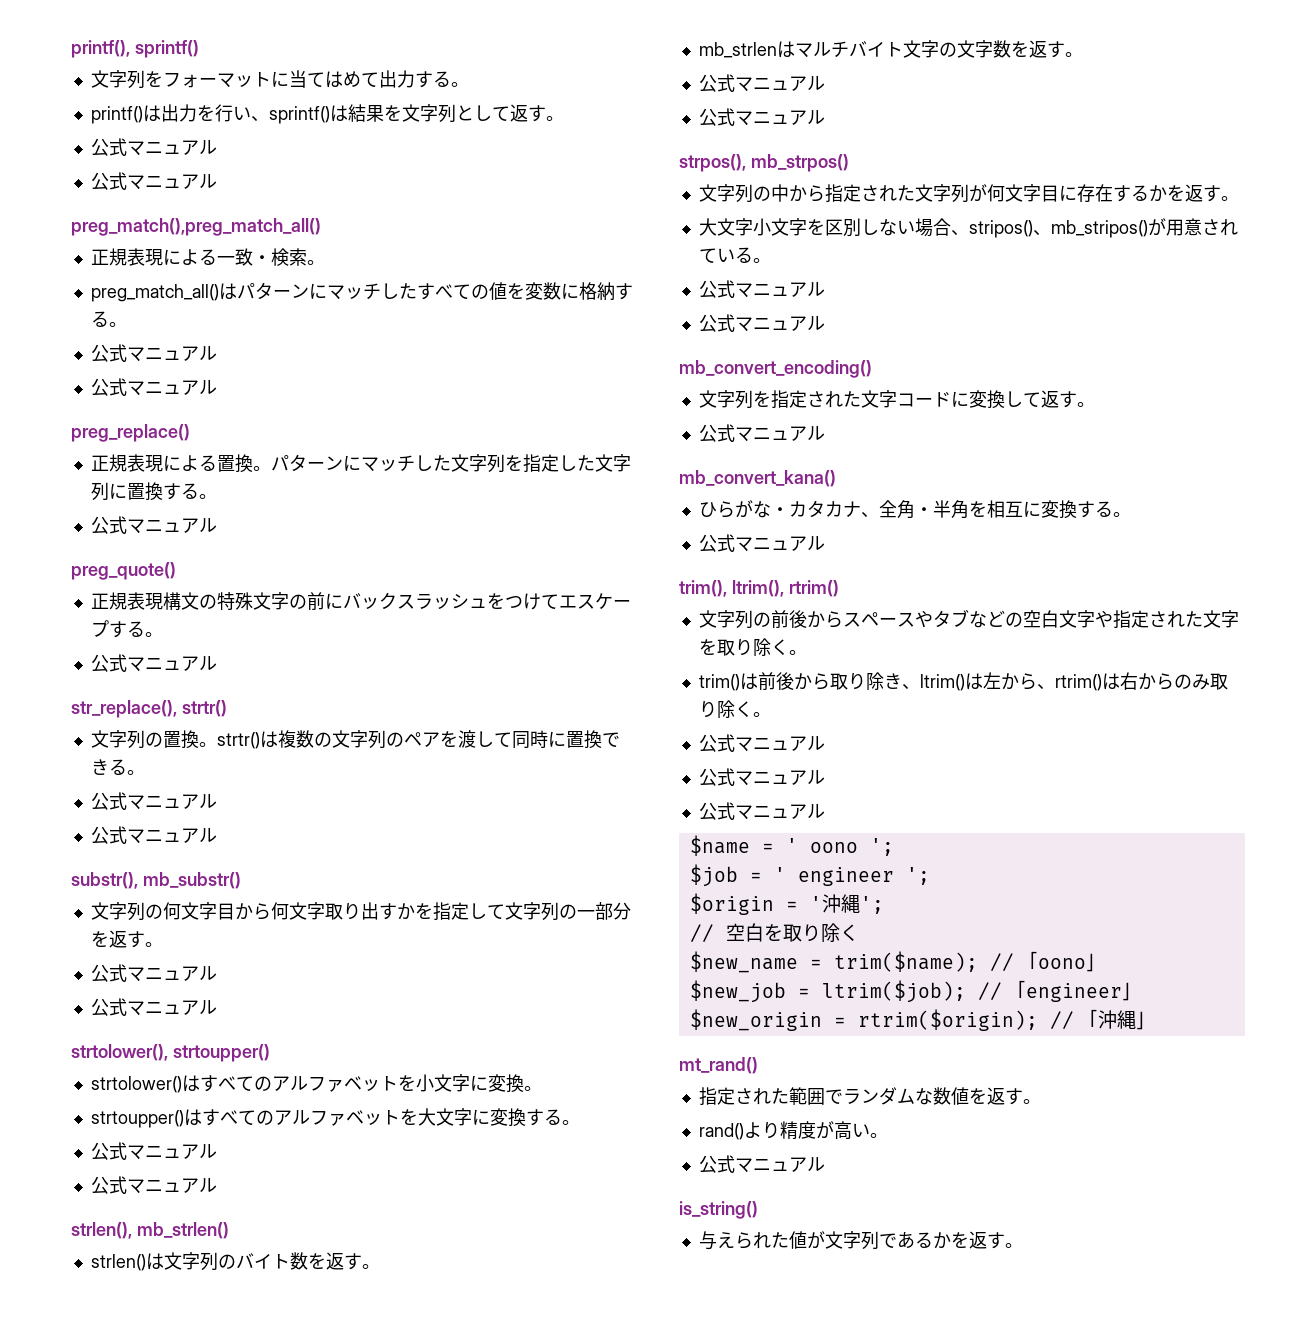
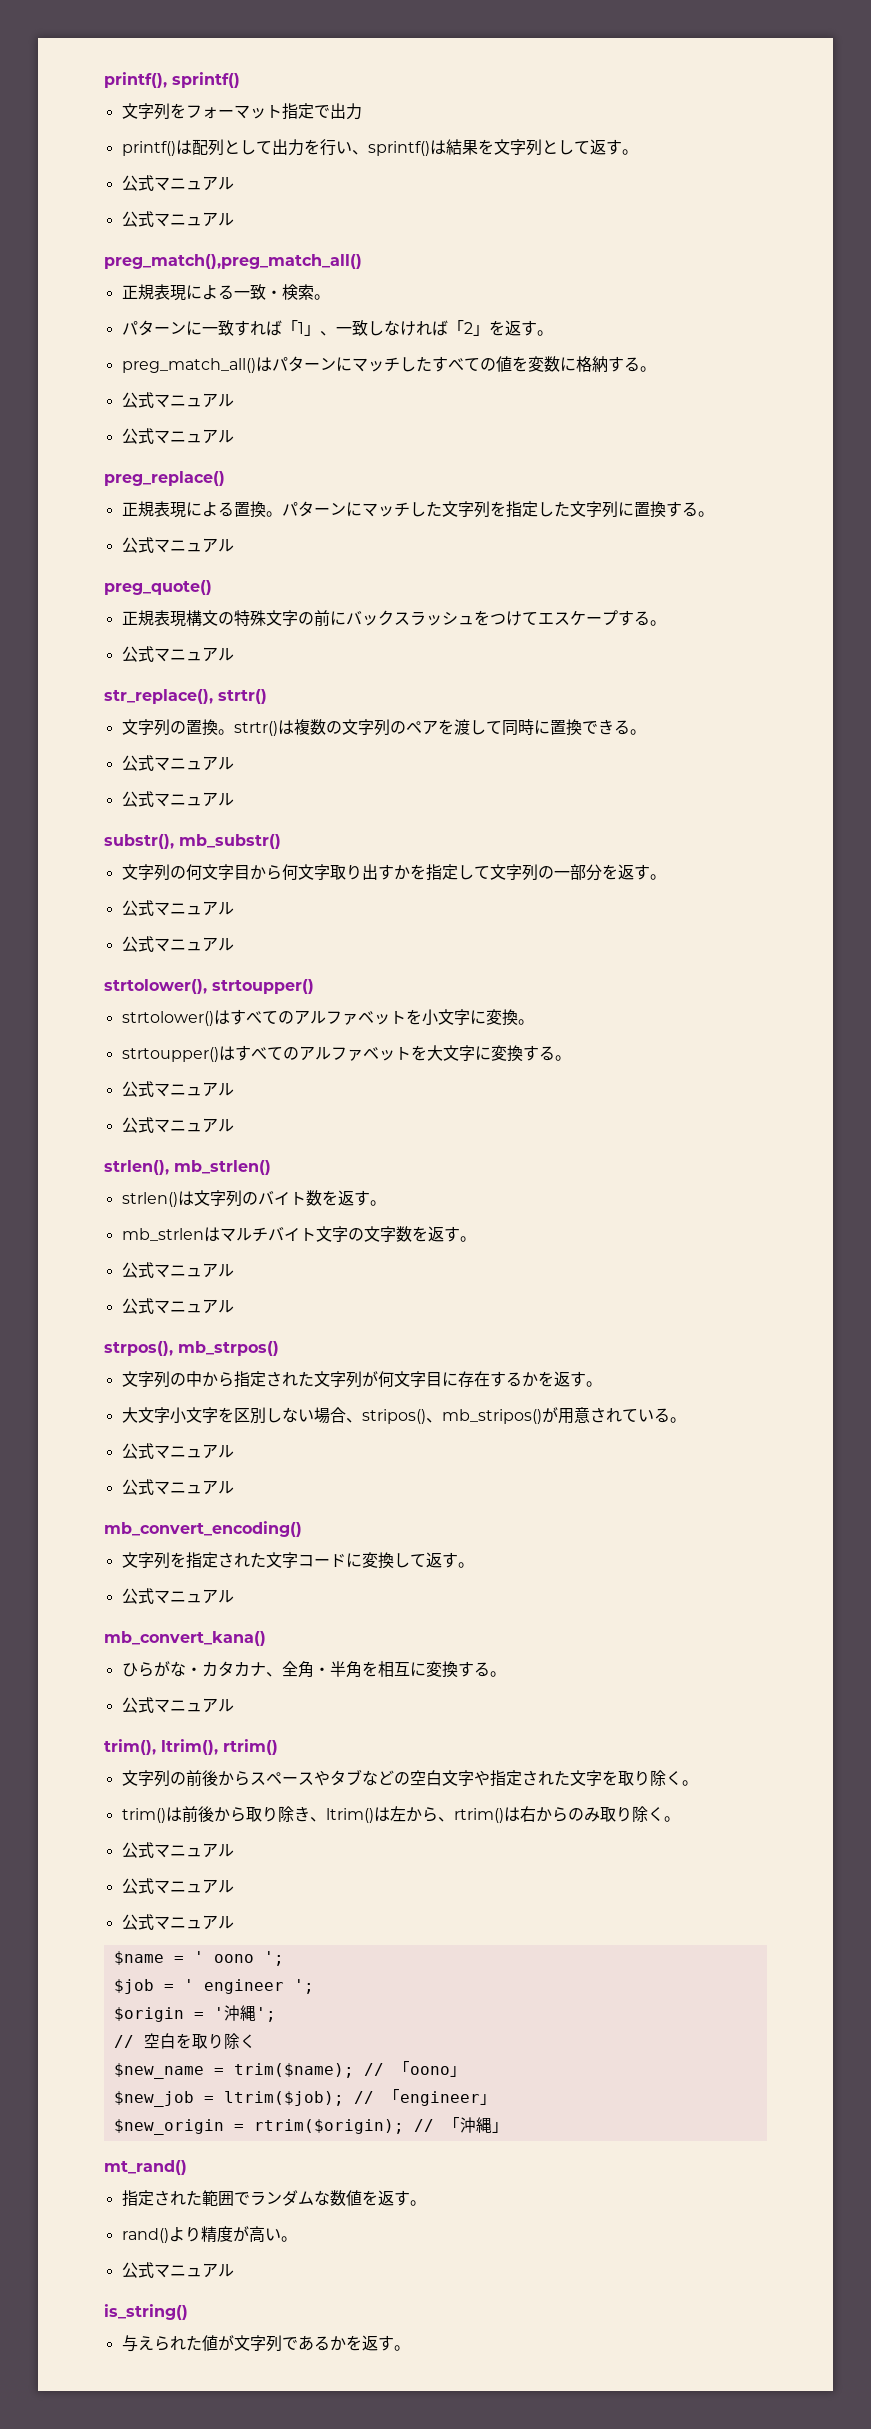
[270,70,469,88] に当てはめて出力する。 -> [281,103,362,120] 指定で出力
(161, 113) none -> [191,139,272,156] 配列として
(325, 262) none -> [121,320,553,336] // パターンに一致すれば「1」、一致しなければ「2」を返す。

